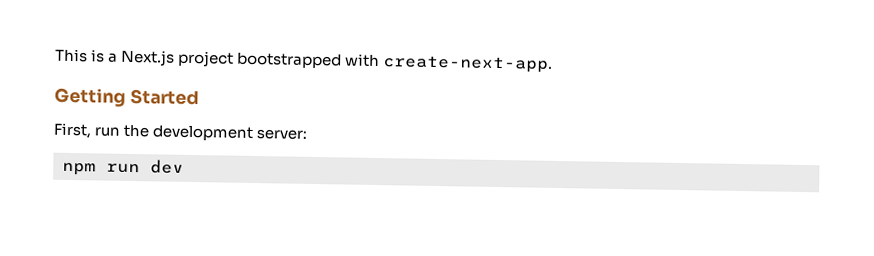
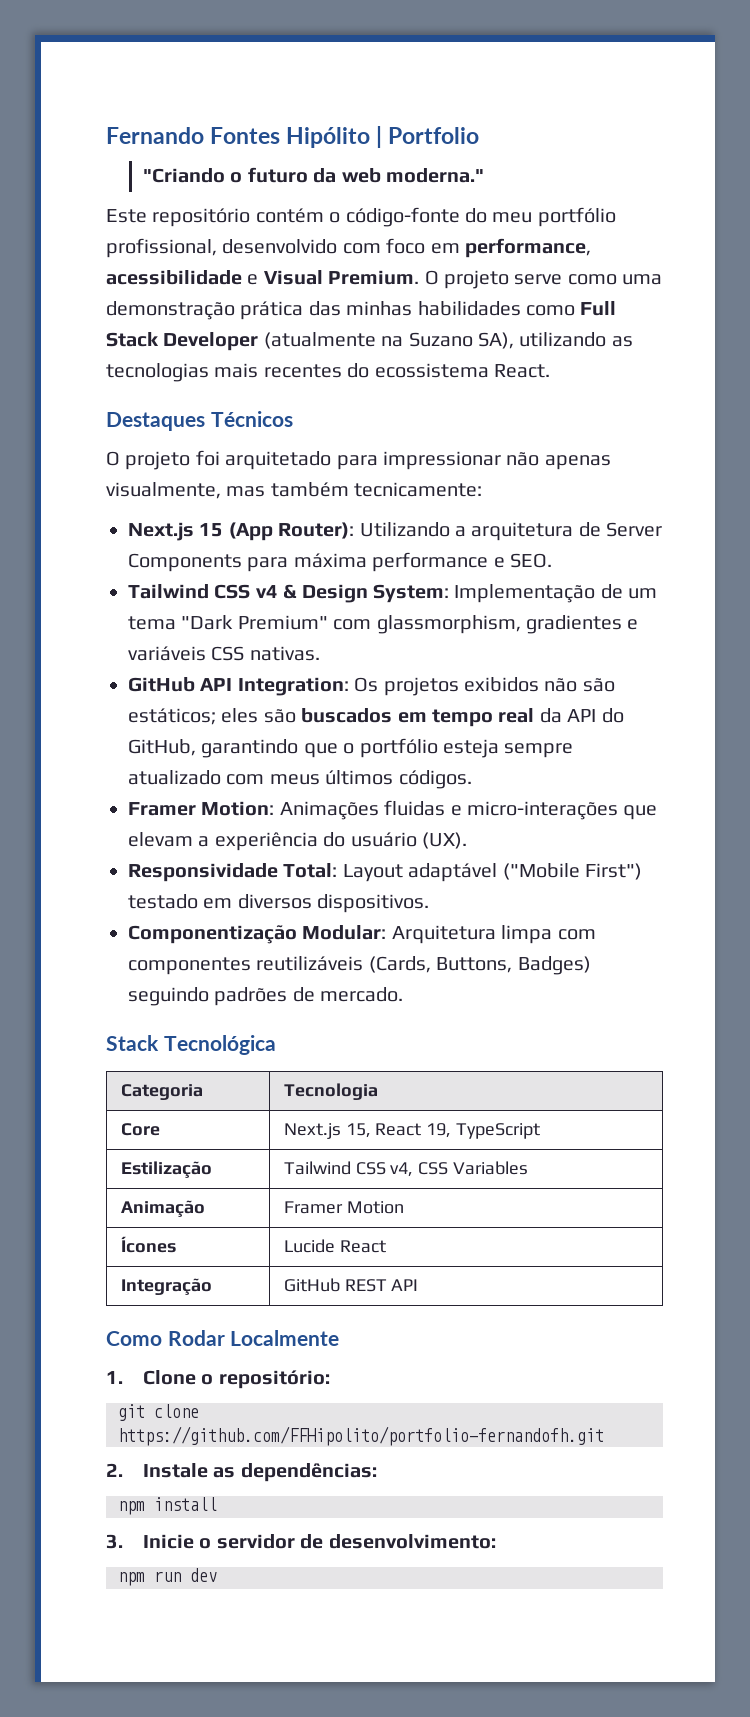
[55,48,554,73] [54,87,199,107] [53,122,308,141] This is a Next.js project bootstrapped with create-next-app. // Getting Started // First, run the development server: -> [106,126,480,148] [143,167,485,183] [106,207,616,227] [106,238,591,258] [106,270,663,289] [106,301,617,320] [106,332,633,351] [106,363,550,382] [106,411,293,431] [106,450,611,470] [106,482,483,499] [128,522,663,541] [128,552,552,572] [128,584,658,603] [128,615,639,634] [128,646,320,661] [128,677,615,696] [128,708,624,727] [128,738,574,758] [128,770,472,789] [128,800,658,820] [128,832,467,851] [128,863,642,882] [128,894,430,913] [128,925,596,944] [128,956,591,975] [128,987,404,1006] [106,1035,276,1055] [120,1084,203,1100] [283,1083,378,1100] [120,1123,160,1136] [283,1123,541,1139] [120,1161,212,1178] [283,1161,529,1177] [120,1200,205,1217] [283,1201,404,1214] [120,1236,176,1253] [283,1239,386,1253] [120,1278,212,1295] [283,1278,419,1292] [106,1330,340,1346] [106,1370,330,1389] [118,1404,199,1421] [118,1426,604,1446] [106,1463,377,1482] [118,1497,217,1515] [106,1534,496,1549] Fernando Fontes Hipólito | Portfolio // "Criando o futuro da web moderna." // Este repositório contém o código-fonte do meu portfólio profissional, desenvolvido com foco em performance, acessibilidade e Visual Premium. O projeto serve como uma demonstração prática das minhas habilidades como Full Stack Developer (atualmente na Suzano SA), utilizando as tecnologias mais recentes do ecossistema React. // Destaques Técnicos // O projeto foi arquitetado para impressionar não apenas visualmente, mas também tecnicamente: // Next.js 15 (App Router): Utilizando a arquitetura de Server Components para máxima performance e SEO. // Tailwind CSS v4 & Design System: Implementação de um tema "Dark Premium" com glassmorphism, gradientes e variáveis CSS nativas. // GitHub API Integration: Os projetos exibidos não são estáticos; eles são buscados em tempo real da API do GitHub, garantindo que o portfólio esteja sempre atualizado com meus últimos códigos. // Framer Motion: Animações fluidas e micro-interações que elevam a experiência do usuário (UX). // Responsividade Total: Layout adaptável ("Mobile First") testado em diversos dispositivos. // Componentização Modular: Arquitetura limpa com componentes reutilizáveis (Cards, Buttons, Badges) seguindo padrões de mercado. // Stack Tecnológica // Categoria | Tecnologia // Core | Next.js 15, React 19, TypeScript // Estilização | Tailwind CSS v4, CSS Variables // Animação | Framer Motion // Ícones | Lucide React // Integração | GitHub REST API // Como Rodar Localmente // 1. Clone o repositório: // git clone https://github.com/FFHipolito/portfolio-fernandofh.git // 2. Instale as dependências: // npm install // 3. Inicie o servidor de desenvolvimento:

